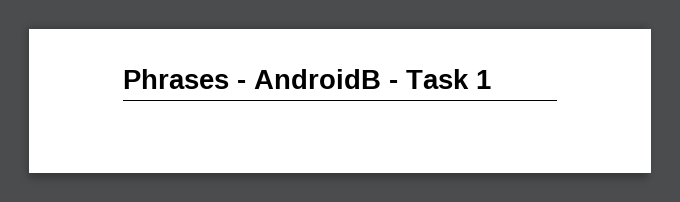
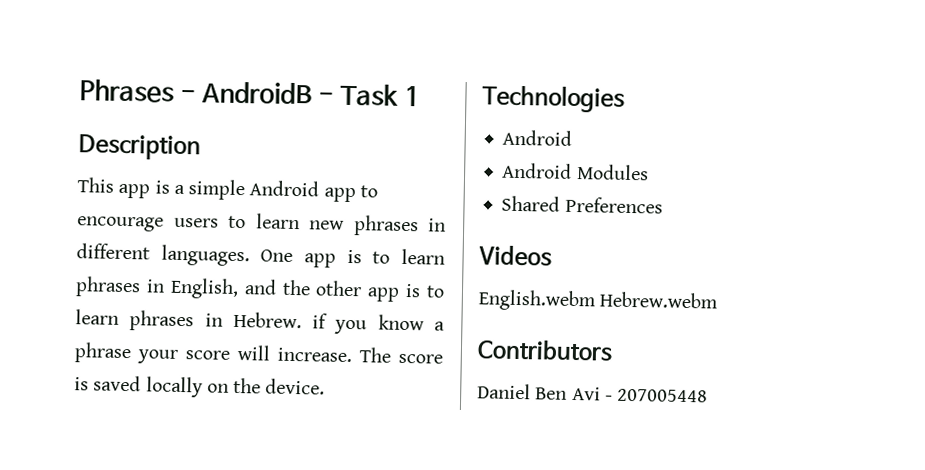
(491, 79) none -> [78,134,201,161] [77,177,378,203] [77,213,446,237] [76,243,446,268] [75,276,445,302] [75,309,445,335] [74,342,443,364] [74,375,326,398] [482,84,625,113] [502,129,573,146] [502,162,649,181] [501,195,663,214] [478,245,552,267] [478,289,719,312] [477,339,613,362] [477,383,709,403] // Description // This app is a simple Android app to encourage users to learn new phrases in different languages. One app is to learn phrases in English, and the other app is to learn phrases in Hebrew. if you know a phrase your score will increase. The score is saved locally on the device. // Technologies // Android // Android Modules // Shared Preferences // Videos // English.webm Hebrew.webm // Contributors // Daniel Ben Avi - 207005448

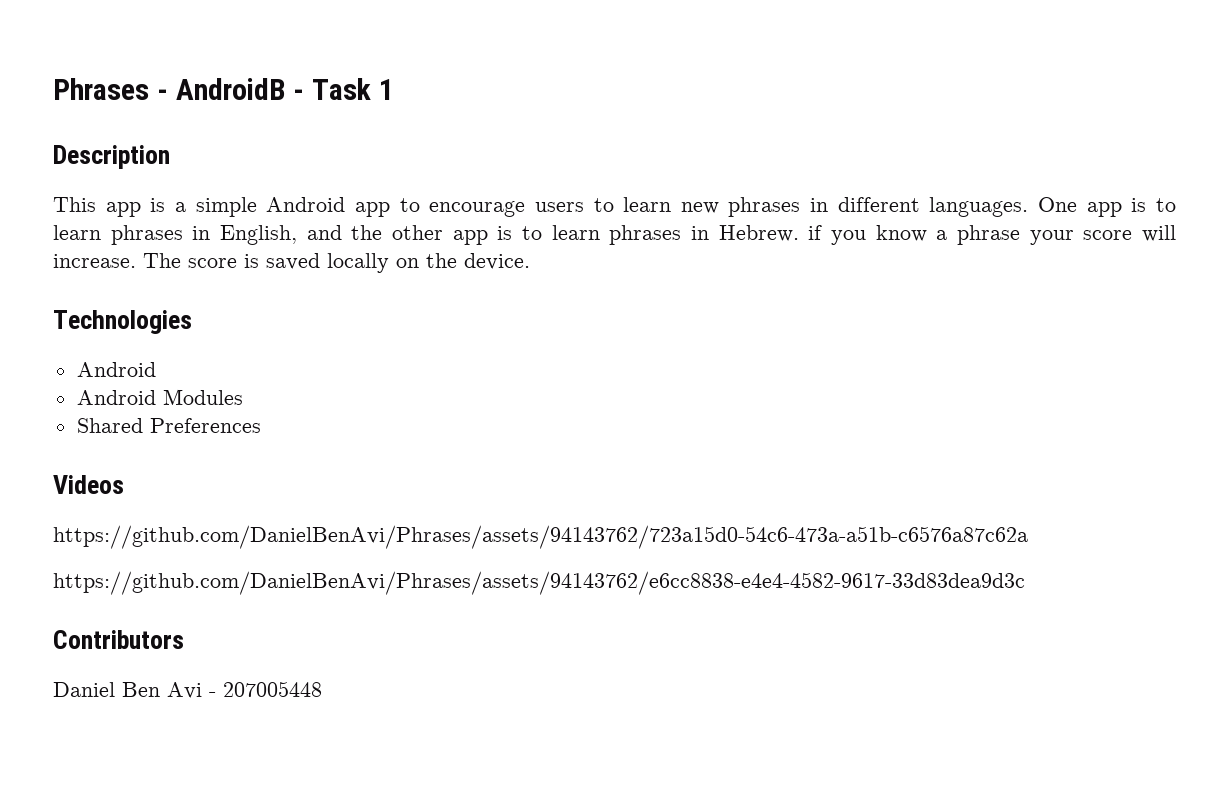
[478,289,719,312] English.webm Hebrew.webm -> [53,525,1028,549] [53,571,1025,595] https://github.com/DanielBenAvi/Phrases/assets/94143762/723a15d0-54c6-473a-a51b-c6576a87c62a // https://github.com/DanielBenAvi/Phrases/assets/94143762/e6cc8838-e4e4-4582-9617-33d83dea9d3c

